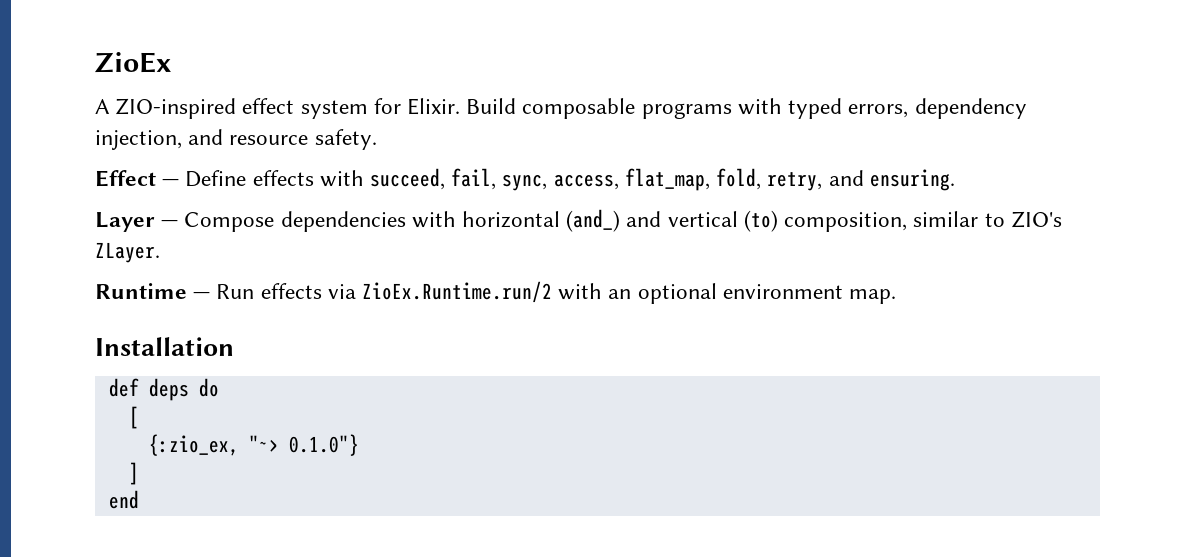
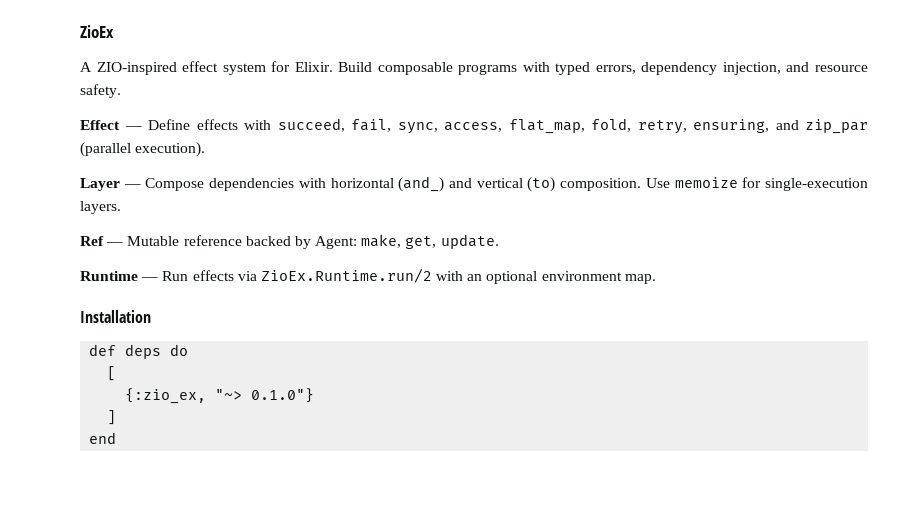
[828,169,955,191] and ensuring. -> [693,119,868,134] [80,142,206,157] ensuring, and zip_par (parallel execution).
[784,211,1062,232] [95,242,160,263] composition, similar to ZIO's ZLayer. -> [560,177,868,191] [80,201,121,214] [80,234,499,249] composition. Use memoize for single-execution layers. // Ref — Mutable reference backed by Agent: make, get, update.

